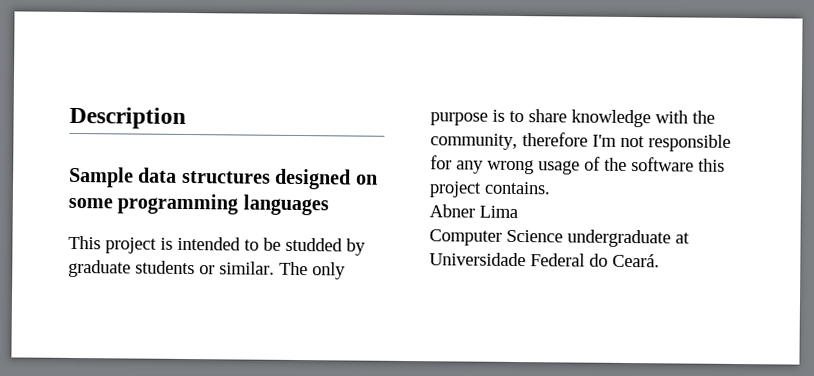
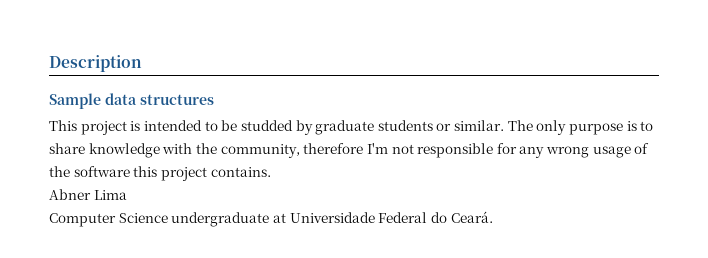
[274,168,378,190] [68,193,329,216] designed on some programming languages -> (214, 99) none

